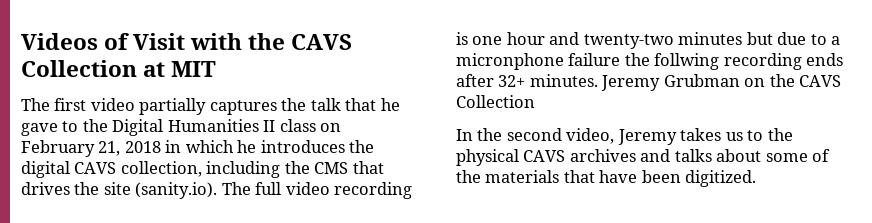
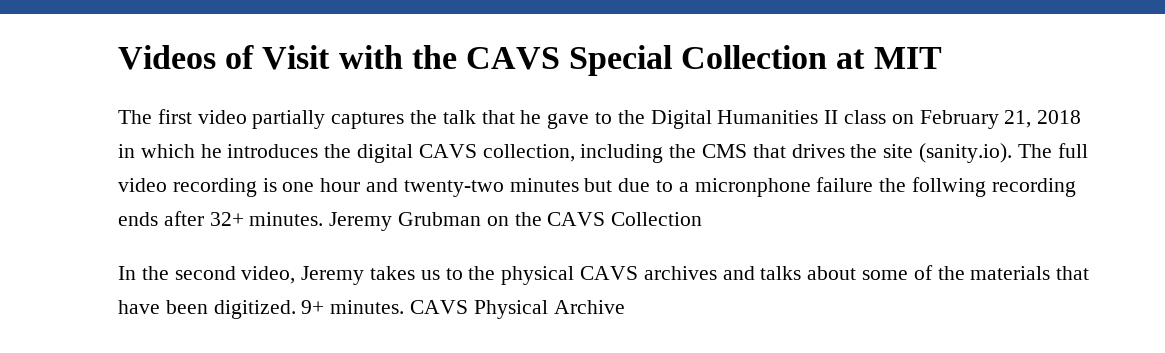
(353, 42) none -> [569,45,673,76] Special
(757, 178) none -> [301,300,625,319] 9+ minutes. CAVS Physical Archive

